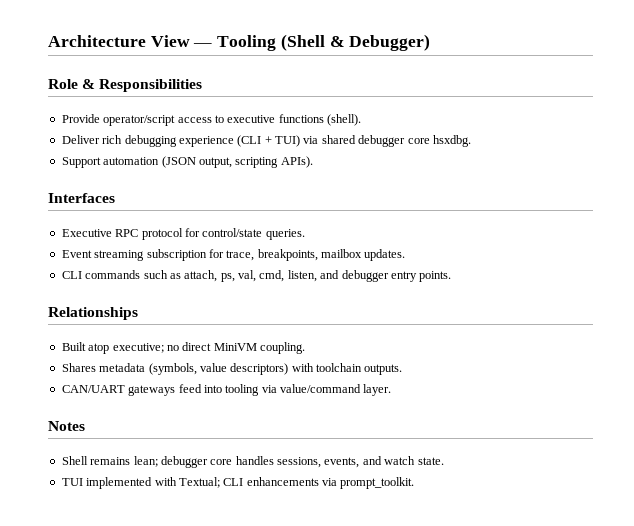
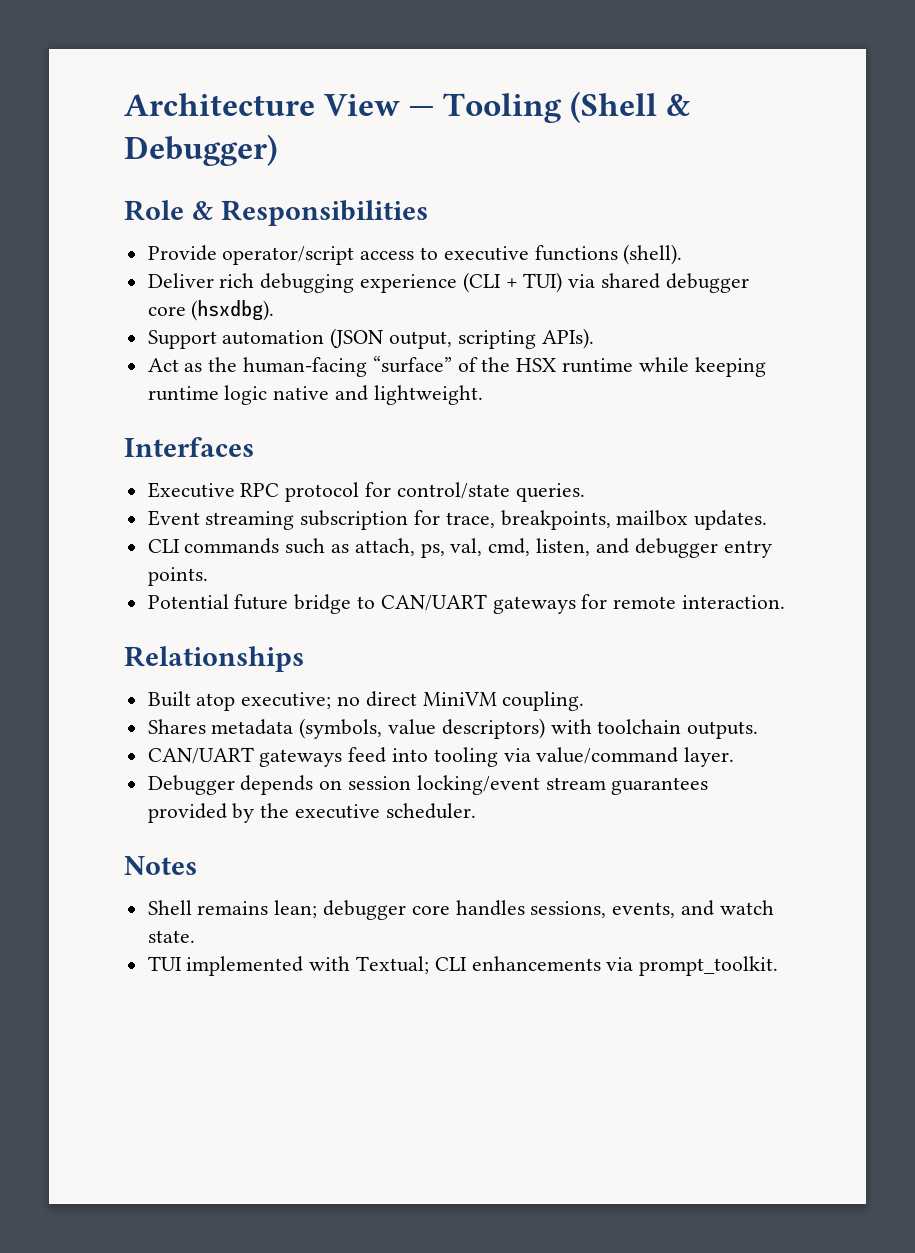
[432,135,471,147] hsxdbg. -> [191,300,275,321] (hsxdbg).
(313, 162) none -> [147,356,766,377] [147,385,483,405] // Act as the human-facing “surface” of the HSX runtime while keeping runtime logic native and lightweight.
(452, 276) none -> [147,594,786,614] // Potential future bridge to CAN/UART gateways for remote interaction.
(392, 390) none -> [147,775,709,795] [147,803,476,823] // Debugger depends on session locking/event stream guarantees provided by the executive scheduler.

